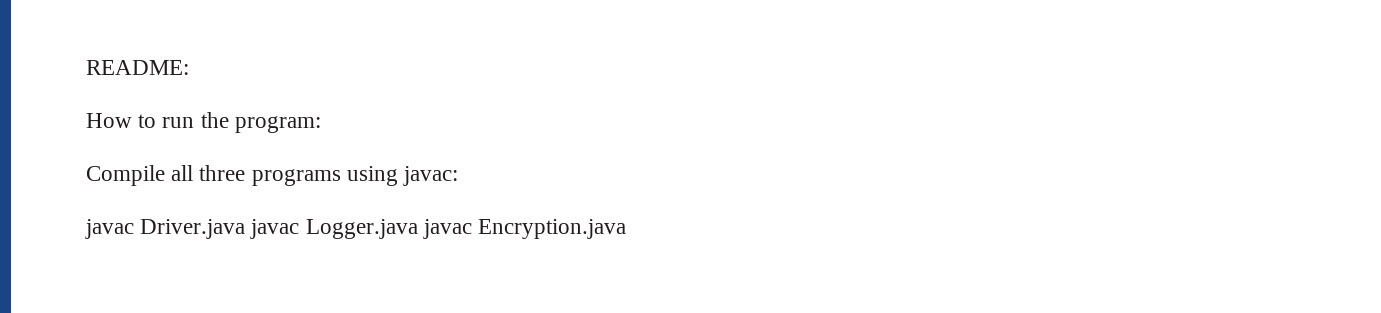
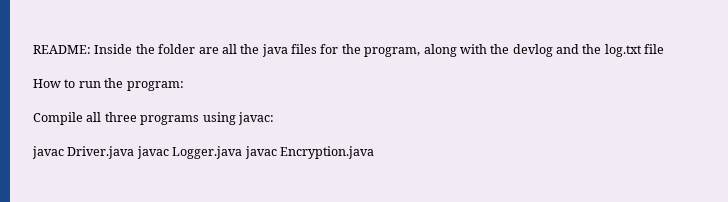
(189, 67) none -> [94,44,665,57] Inside the folder are all the java files for the program, along with the devlog and the log.txt file

